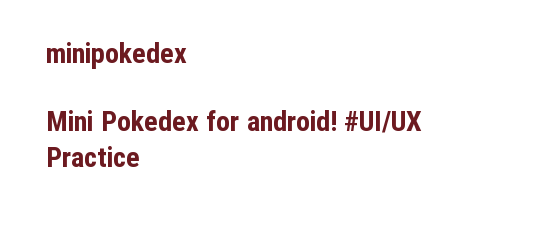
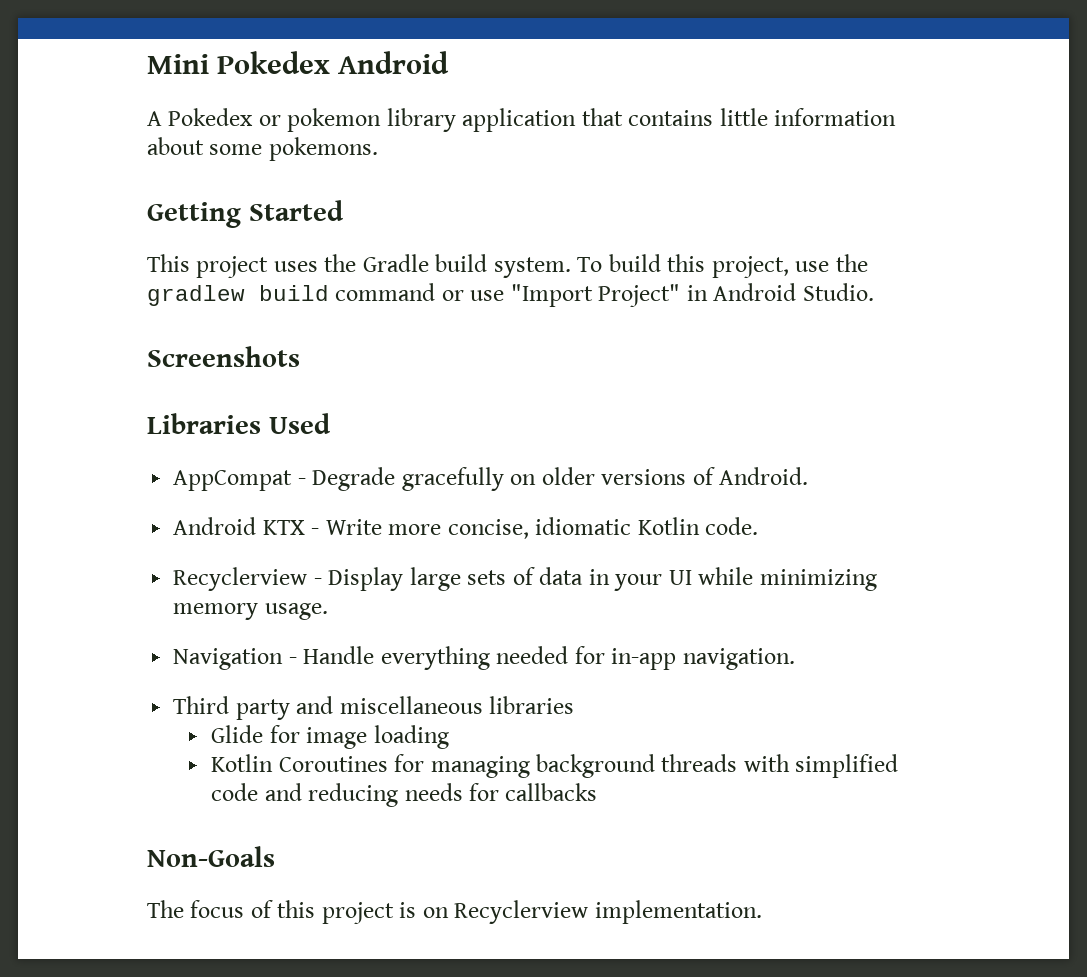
[46,42,187,69] minipokedex // -> (147, 64) none
[206,110,423,133] [46,146,140,167] for android! #UI/UX Practice -> [338,51,450,74] [147,108,897,132] [147,137,378,161] [147,200,344,228] [147,254,868,278] [147,283,874,307] [147,346,300,367] [147,413,331,434] [173,467,809,491] [173,517,759,539] [173,567,877,591] [173,603,328,620] [173,646,795,670] [173,696,575,720] [211,725,449,749] [211,754,899,778] [211,783,598,807] [147,846,275,867] [147,900,762,924] Android // A Pokedex or pokemon library application that contains little information about some pokemons. // Getting Started // This project uses the Gradle build system. To build this project, use the gradlew build command or use "Import Project" in Android Studio. // Screenshots // Libraries Used // AppCompat - Degrade gracefully on older versions of Android. // Android KTX - Write more concise, idiomatic Kotlin code. // Recyclerview - Display large sets of data in your UI while minimizing memory usage. // Navigation - Handle everything needed for in-app navigation. // Third party and miscellaneous libraries // Glide for image loading // Kotlin Coroutines for managing background threads with simplified code and reducing needs for callbacks // Non-Goals // The focus of this project is on Recyclerview implementation.

